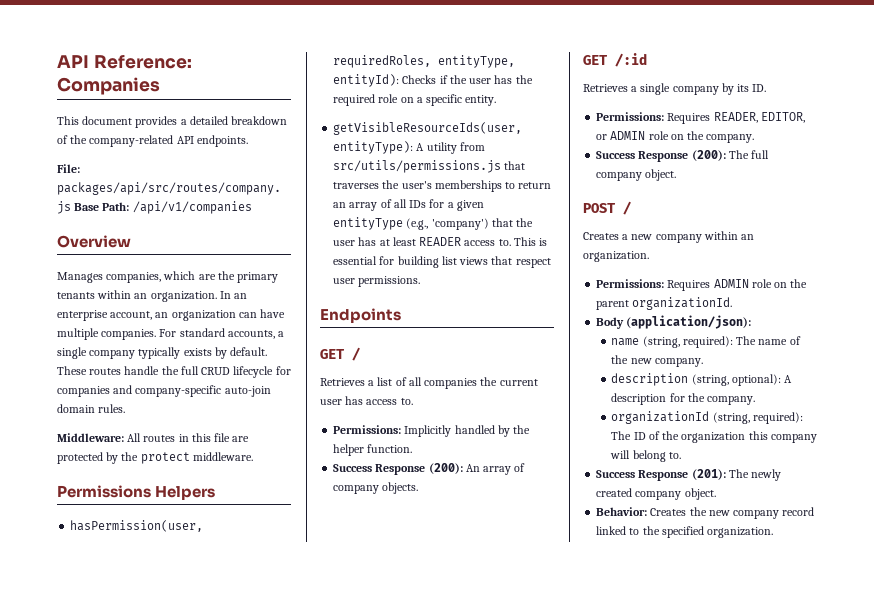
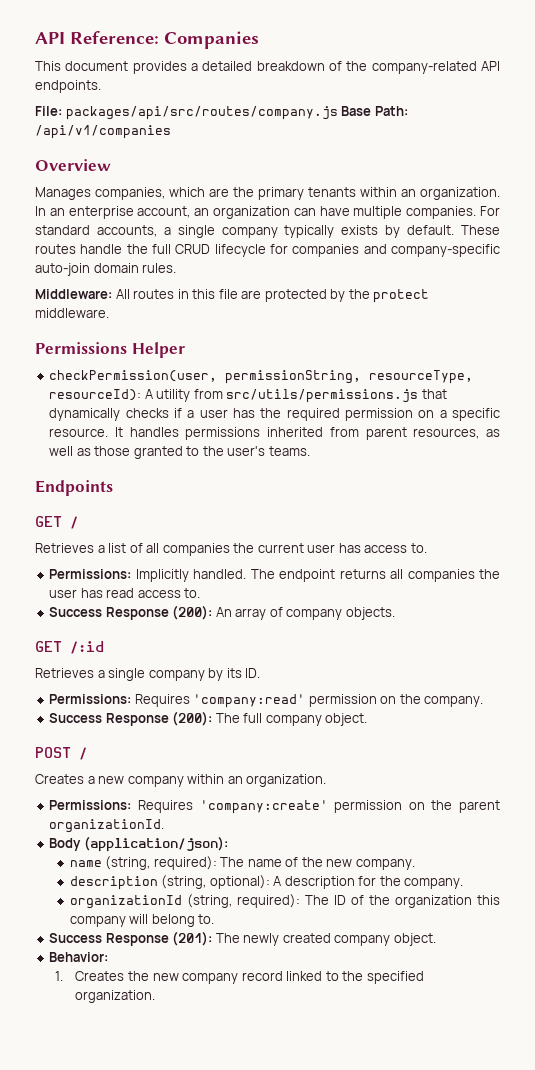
[155,486,216,500] [70,520,204,532] [333,55,516,68] [333,74,533,87] [333,94,497,106] [333,122,523,135] [333,141,414,154] Helpers // hasPermission(user, requiredRoles, entityType, entityId): Checks if the user has the required role on a specific entity. // getVisibleResourceIds(user, entityType): -> [131,342,185,358] [49,370,474,384] [49,389,142,401] Helper // checkPermission(user, permissionString, resourceType, resourceId):
[333,180,552,192] [333,199,484,211] [333,217,534,230] [333,237,548,246] [333,256,551,268] [333,276,421,287] traverses the user's memberships to return an array of all IDs for a given entityType (e.g., 'company') that the user has at least READER access to. This is essential for building list views that respect user permissions. -> [49,408,500,421] [49,427,500,440] [49,446,310,459] dynamically checks if a user has the required permission on a specific resource. It handles permissions inherited from parent resources, as well as those granted to the user's teams.
[454,425,531,437] [333,444,413,456] handled by the helper function. -> [193,569,500,582] [49,588,201,598] handled. The endpoint returns all companies the user has read access to.
[713,112,805,123] [596,131,669,140] READER, EDITOR, or ADMIN role -> [193,694,377,708] 'company:read' permission
[713,279,772,288] ADMIN role -> [199,800,403,814] 'company:create' permission
(648, 511) none -> [55,971,64,981] // 1.

